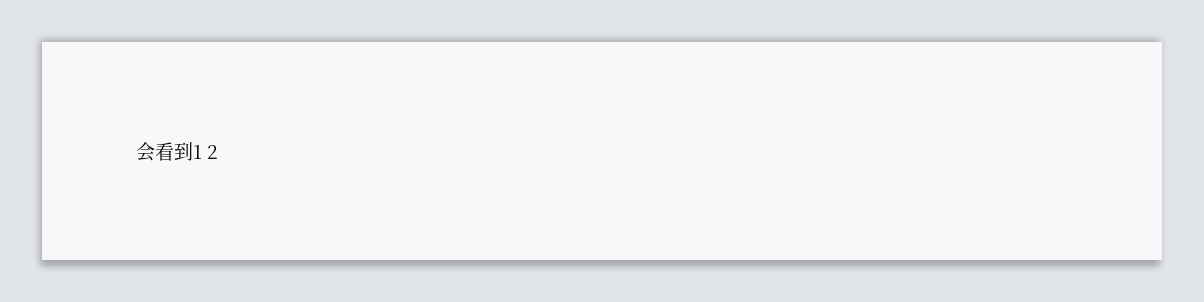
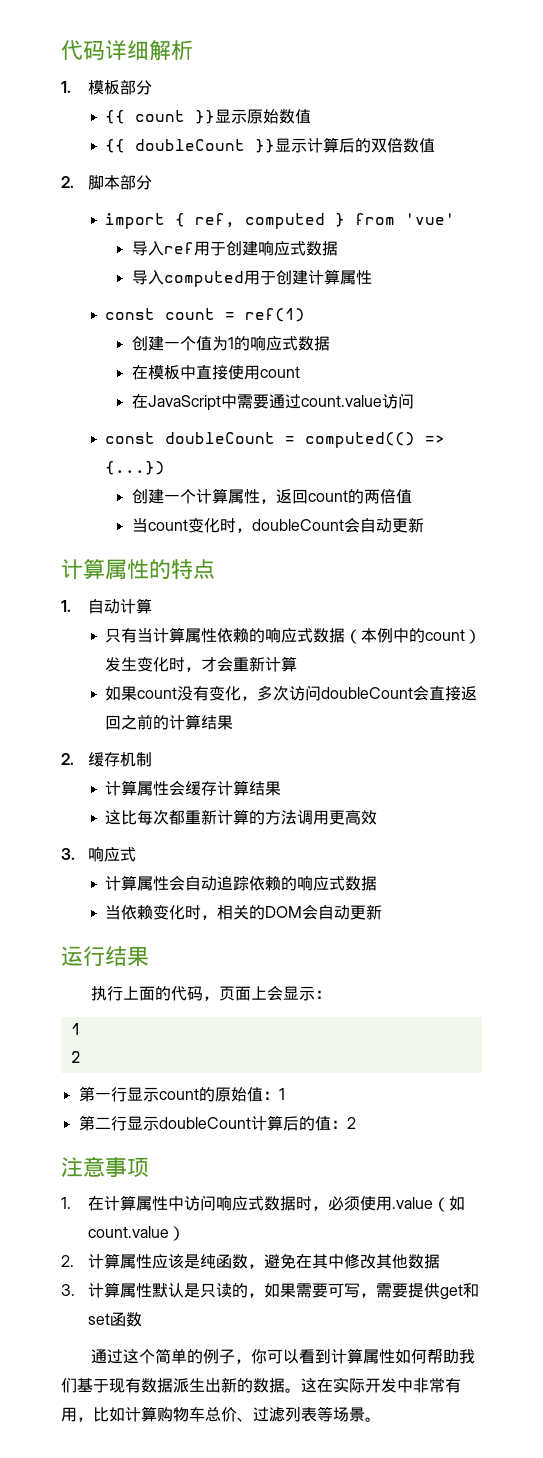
[136,142,219,162] 会看到1 2 -> [61,40,193,61] [61,80,152,95] [105,109,312,124] [105,137,436,153] [61,175,152,190] [105,213,456,229] [131,240,338,256] [131,269,372,287] [105,308,306,322] [131,335,330,351] [131,365,300,380] [131,393,414,411] [105,432,446,448] [105,461,166,475] [131,488,412,504] [131,517,424,533] [61,559,215,580] [61,598,152,614] [105,627,482,644] [105,656,298,672] [105,685,478,701] [105,714,234,730] [61,752,152,767] [105,780,282,796] [105,809,378,825] [61,846,136,862] [105,875,378,891] [105,904,383,920] [61,946,149,967] [91,985,332,1001] [70,1023,81,1035] [70,1051,81,1063] [78,1086,285,1102] [78,1115,356,1131] [61,1156,149,1178] [61,1195,465,1212] [87,1226,185,1241] [61,1253,440,1269] [61,1282,479,1300] [87,1312,142,1327] [91,1348,476,1364] [61,1377,461,1393] [61,1406,381,1422] 代码详细解析 // 1.模板部分 // {{ count }}显示原始数值 // {{ doubleCount }}显示计算后的双倍数值 // 2.脚本部分 // import { ref, computed } from 'vue' // 导入ref用于创建响应式数据 // 导入computed用于创建计算属性 // const count = ref(1) // 创建一个值为1的响应式数据 // 在模板中直接使用count // 在JavaScript中需要通过count.value访问 // const doubleCount = computed(() => {...}) // 创建一个计算属性，返回count的两倍值 // 当count变化时，doubleCount会自动更新 // 计算属性的特点 // 1.自动计算 // 只有当计算属性依赖的响应式数据（本例中的count）发生变化时，才会重新计算 // 如果count没有变化，多次访问doubleCount会直接返回之前的计算结果 // 2.缓存机制 // 计算属性会缓存计算结果 // 这比每次都重新计算的方法调用更高效 // 3.响应式 // 计算属性会自动追踪依赖的响应式数据 // 当依赖变化时，相关的DOM会自动更新 // 运行结果 // 执行上面的代码，页面上会显示： // 1 // 2 // 第一行显示count的原始值：1 // 第二行显示doubleCount计算后的值：2 // 注意事项 // 1.在计算属性中访问响应式数据时，必须使用.value（如count.value） // 2.计算属性应该是纯函数，避免在其中修改其他数据 // 3.计算属性默认是只读的，如果需要可写，需要提供get和set函数 // 通过这个简单的例子，你可以看到计算属性如何帮助我们基于现有数据派生出新的数据。这在实际开发中非常有用，比如计算购物车总价、过滤列表等场景。

